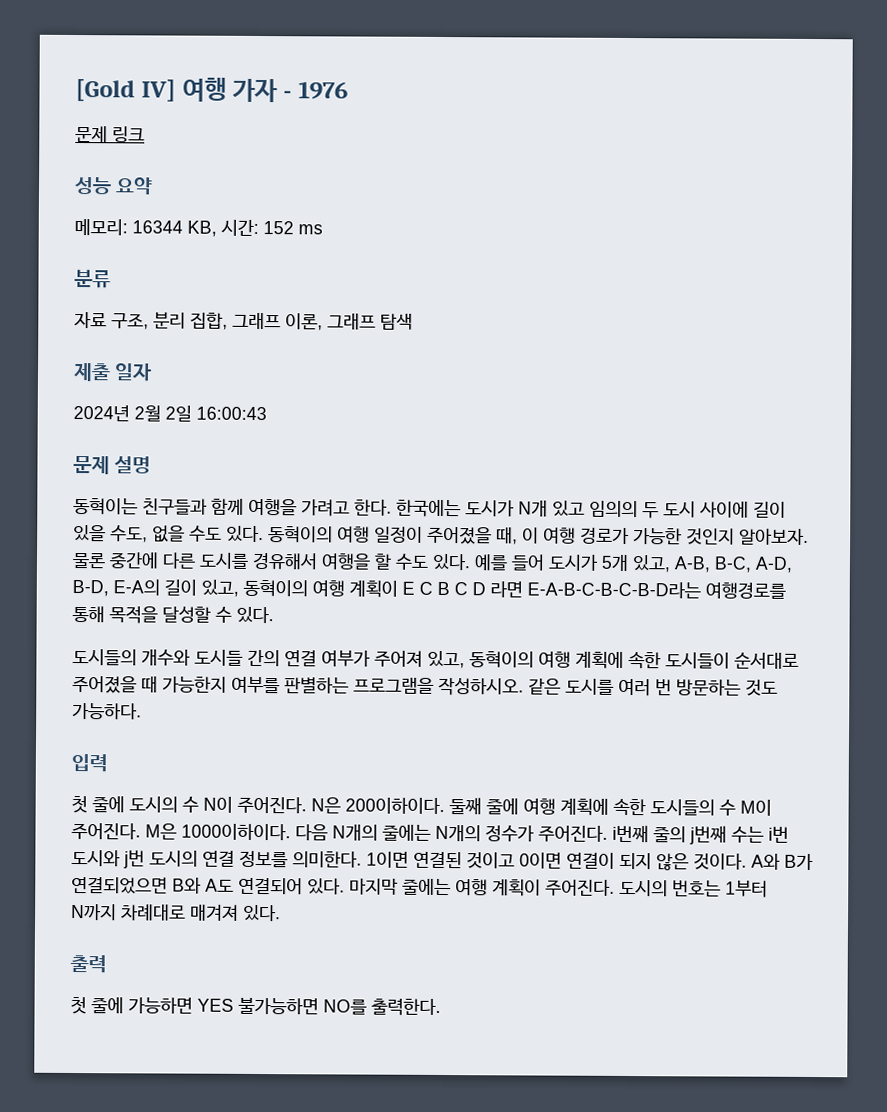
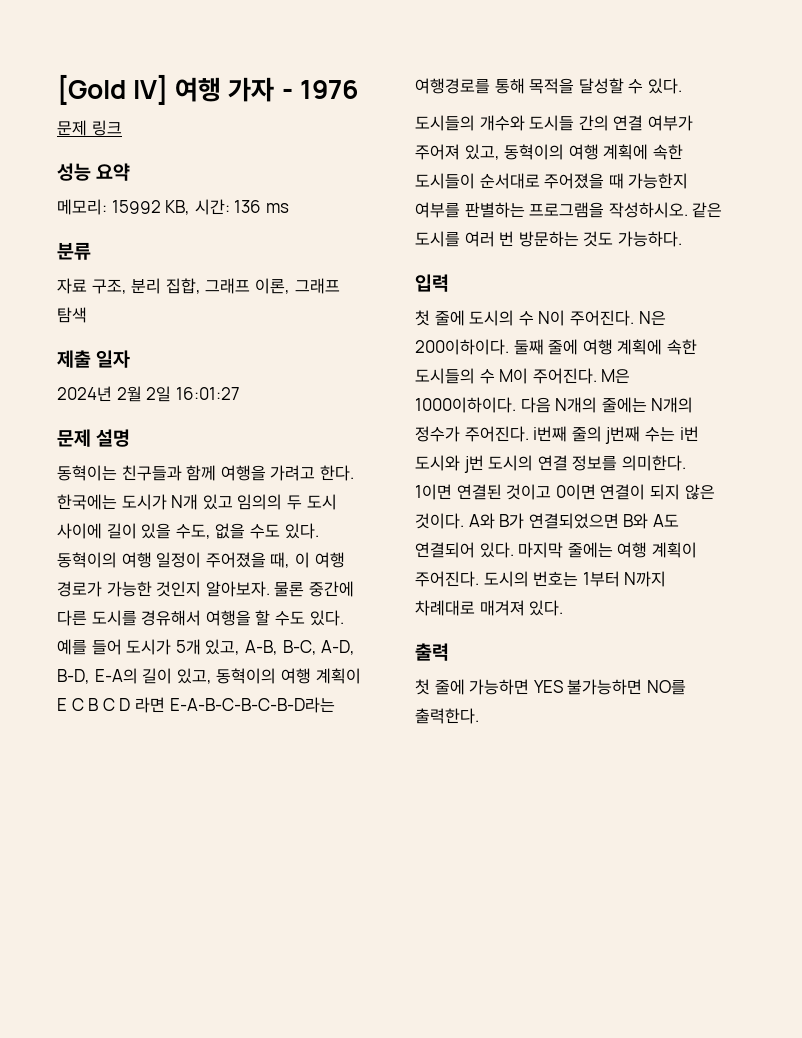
[132,220,183,234] 16344 -> [111,200,161,214] 15992
[263,221,294,235] 152 -> [234,200,262,213] 136
[196,406,267,421] 16:00:43 -> [175,387,240,400] 16:01:27

